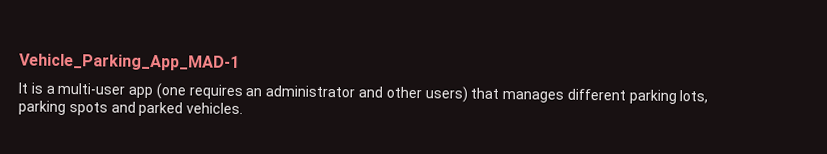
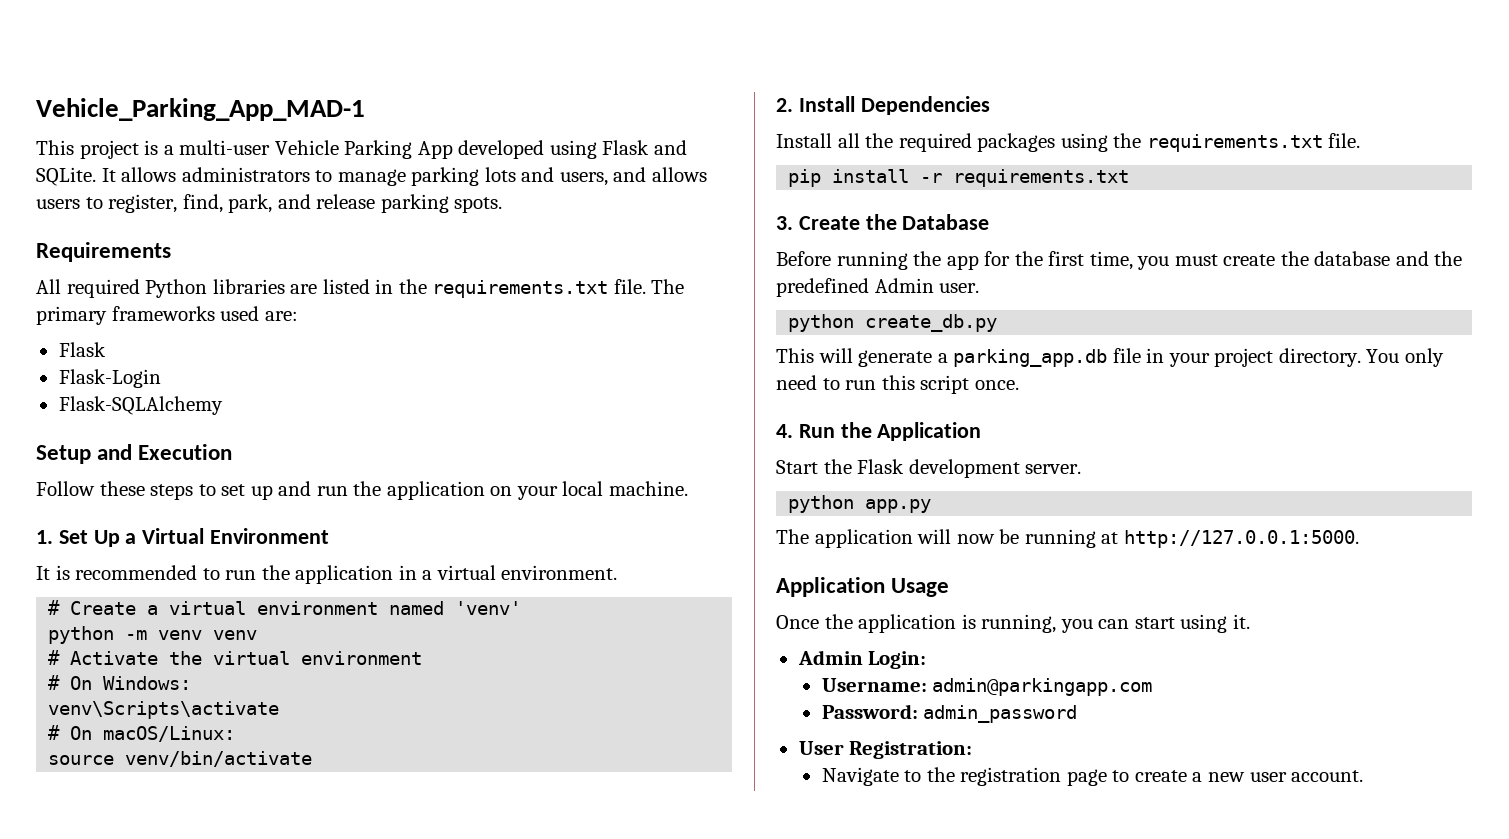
[18,82,709,105] [18,100,244,117] It is a multi-user app (one requires an administrator and other users) that manages different parking lots, parking spots and parked vehicles. -> [36,140,687,159] [36,167,707,186] [36,194,503,213] [36,242,171,262] [36,279,685,298] [36,306,298,325] [58,342,106,357] [58,369,161,388] [58,396,223,415] [36,444,233,464] [36,481,688,500] [36,528,330,547] [36,565,618,584] [48,600,522,615] [48,626,258,644] [48,650,423,665] [48,675,192,690] [48,701,280,719] [48,725,236,742] [48,751,313,767] [776,96,990,115] [776,133,1361,152] [788,169,1130,187] [776,214,990,230] [776,251,1463,270] [776,278,980,297] [788,314,998,332] [776,348,1444,367] [776,375,1019,394] [776,422,982,441] [776,459,1082,478] [788,495,932,513] [776,529,1359,548] [776,577,950,597] [776,614,1250,633] [797,650,927,669] [821,678,1153,696] [821,704,1078,723] [798,741,973,759] [821,767,1364,786] This project is a multi-user Vehicle Parking App developed using Flask and SQLite. It allows administrators to manage parking lots and users, and allows users to register, find, park, and release parking spots. // Requirements // All required Python libraries are listed in the requirements.txt file. The primary frameworks used are: // Flask // Flask-Login // Flask-SQLAlchemy // Setup and Execution // Follow these steps to set up and run the application on your local machine. // 1. Set Up a Virtual Environment // It is recommended to run the application in a virtual environment. // # Create a virtual environment named 'venv' // python -m venv venv // # Activate the virtual environment // # On Windows: // venv\Scripts\activate // # On macOS/Linux: // source venv/bin/activate // 2. Install Dependencies // Install all the required packages using the requirements.txt file. // pip install -r requirements.txt // 3. Create the Database // Before running the app for the first time, you must create the database and the predefined Admin user. // python create_db.py // This will generate a parking_app.db file in your project directory. You only need to run this script once. // 4. Run the Application // Start the Flask development server. // python app.py // The application will now be running at http://127.0.0.1:5000. // Application Usage // Once the application is running, you can start using it. // Admin Login: // Username: admin@parkingapp.com // Password: admin_password // User Registration: // Navigate to the registration page to create a new user account.

